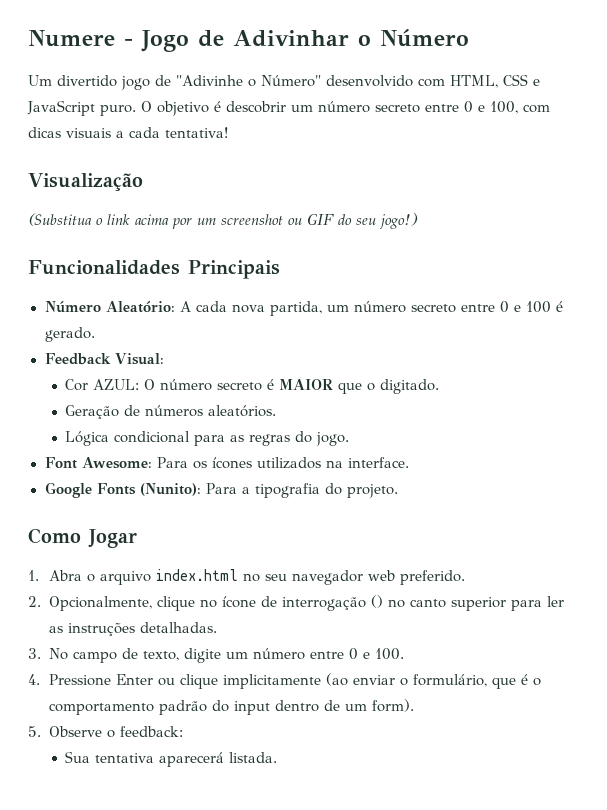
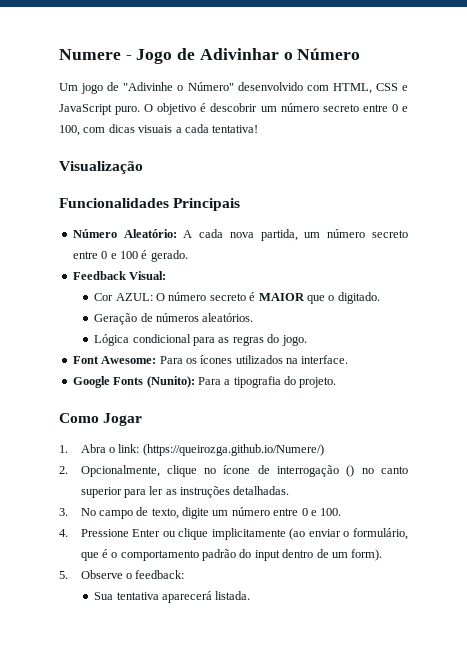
[57,75,117,87] divertido -> (78, 87) none
[28,213,418,229] // (Substitua o link acima por um screenshot ou GIF do seu jogo!) -> (143, 167) none
[99,569,465,585] arquivo index.html no seu navegador web preferido. -> [118,444,324,456] link: (https://queirozga.github.io/Numere/)

